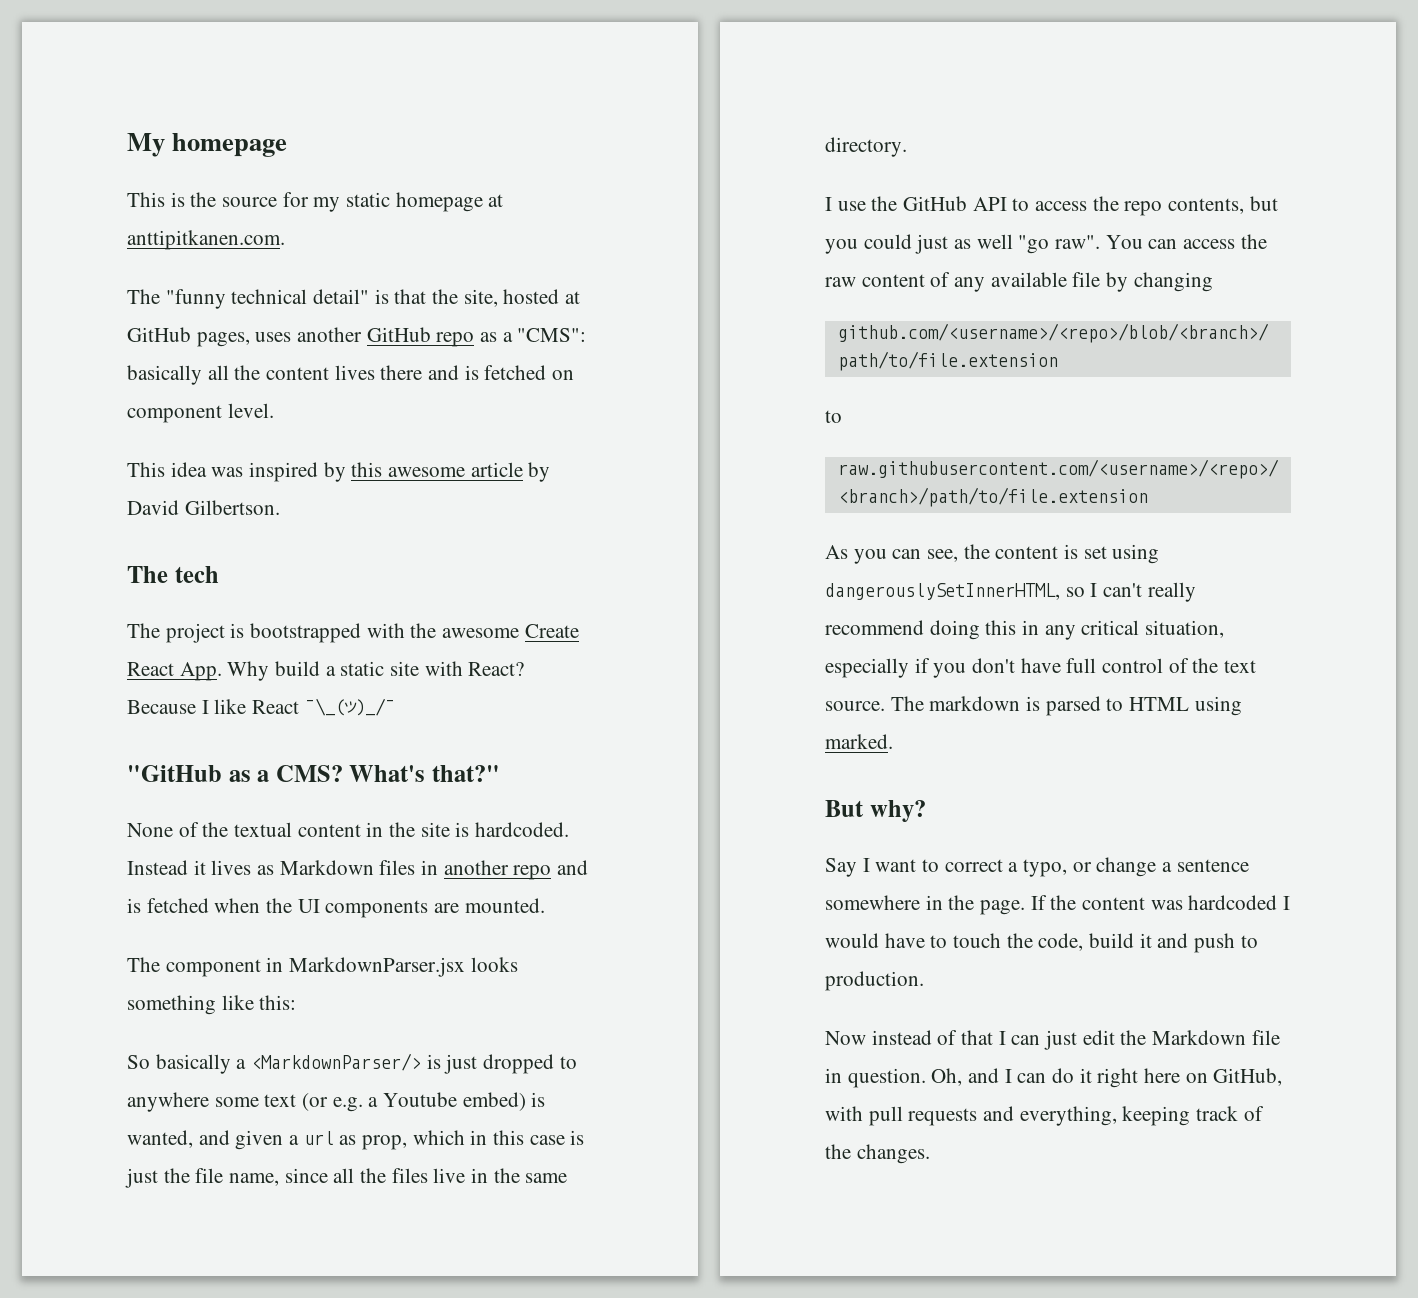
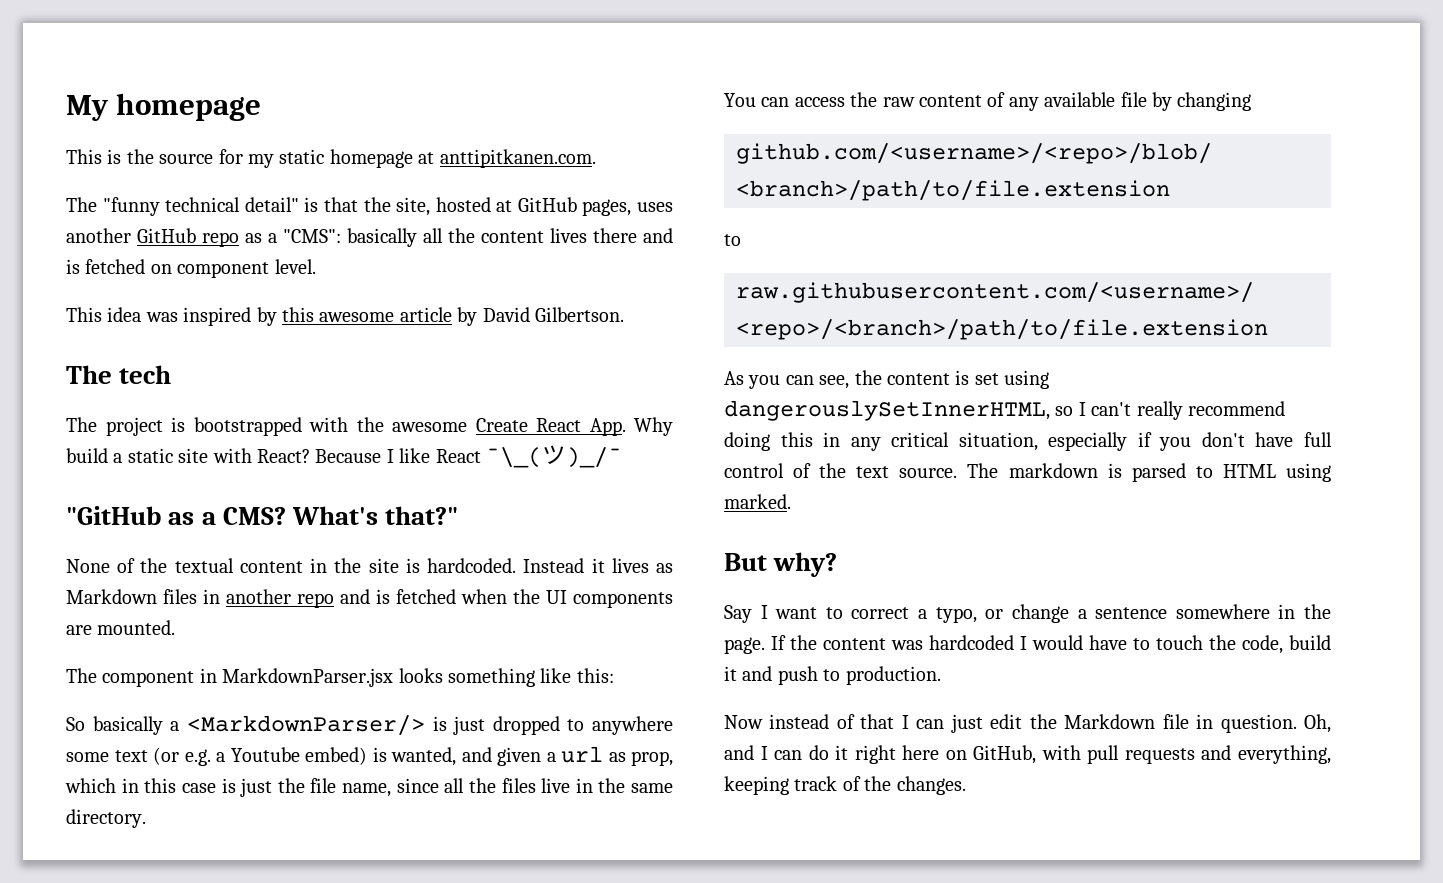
[825,196,1278,216] [825,234,1101,254] I use the GitHub API to access the repo contents, but you could just as well "go raw". -> (146, 818) none

